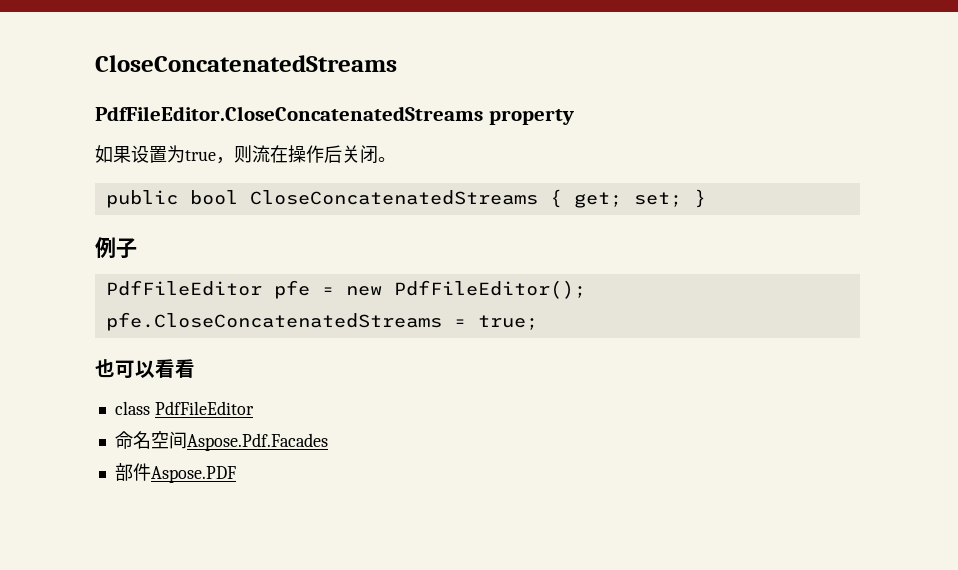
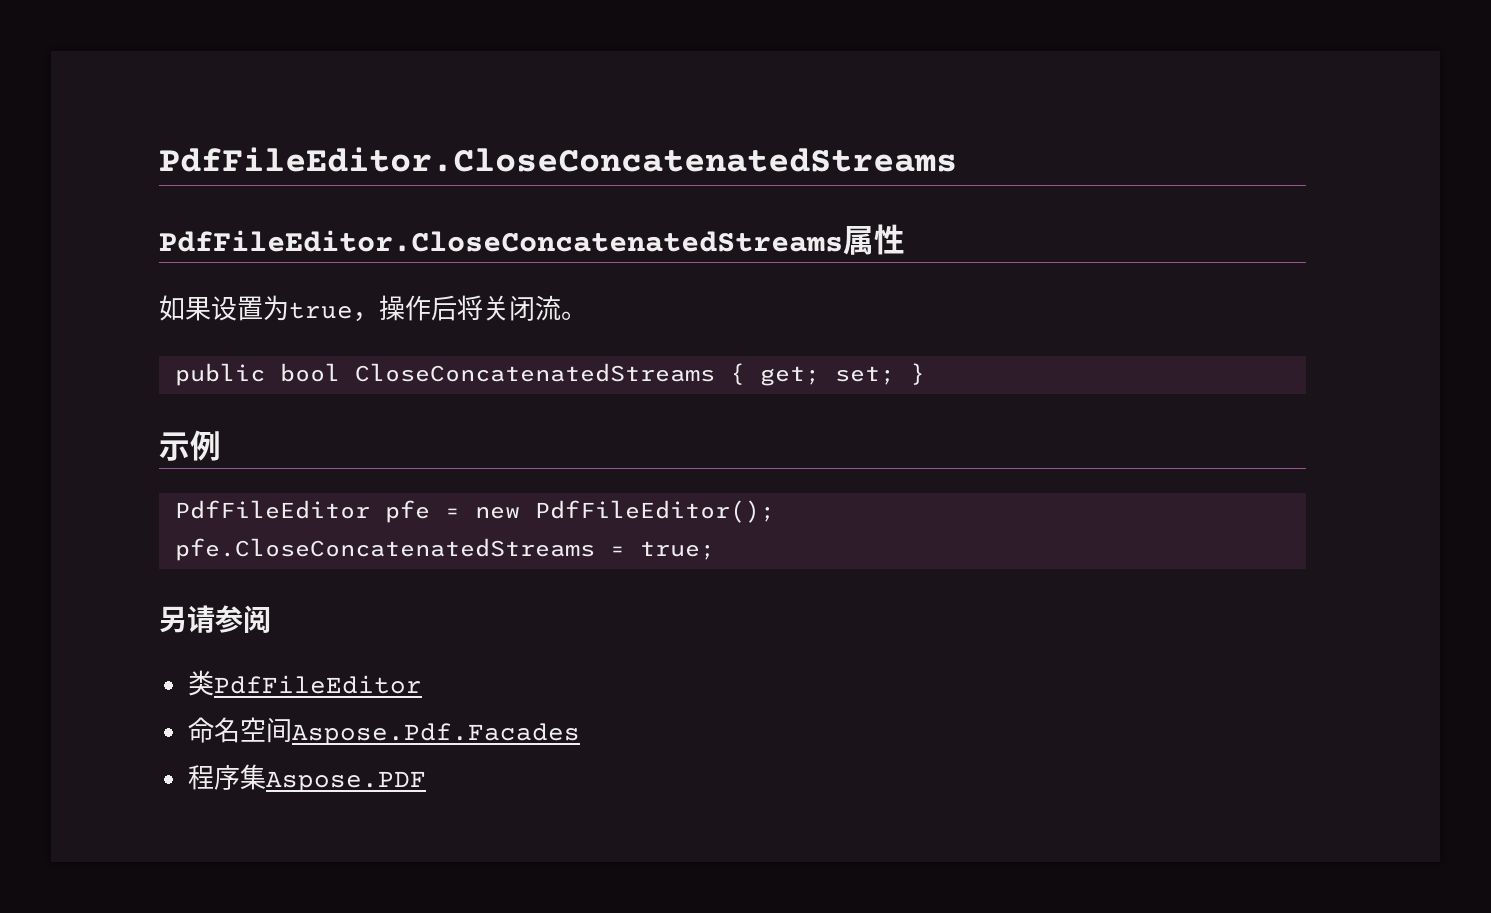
[95,55,397,72] [95,106,574,125] CloseConcatenatedStreams // PdfFileEditor.CloseConcatenatedStreams property -> [159,147,957,172] [159,224,905,255] PdfFileEditor.CloseConcatenatedStreams // PdfFileEditor.CloseConcatenatedStreams属性
[234,145,378,164] 则流在操作后关闭 -> [379,295,561,321] 操作后将关闭流
(706, 198) none -> [159,432,190,461] 示
[116,238,137,259] 子 -> (221, 445) none
[95,359,195,378] [114,401,150,415] 也可以看看 // class -> [159,605,271,633] [187,670,214,696] 另请参阅 // 类
[114,463,151,481] 部件 -> [187,764,266,790] 程序集

